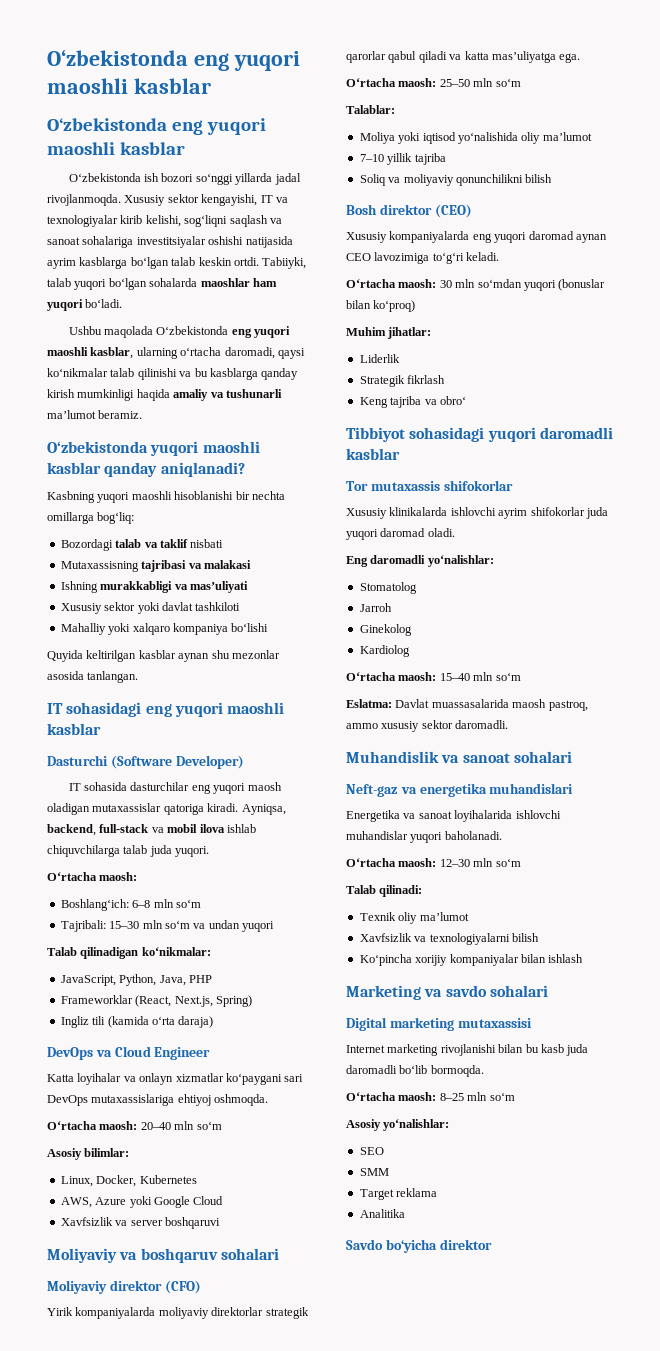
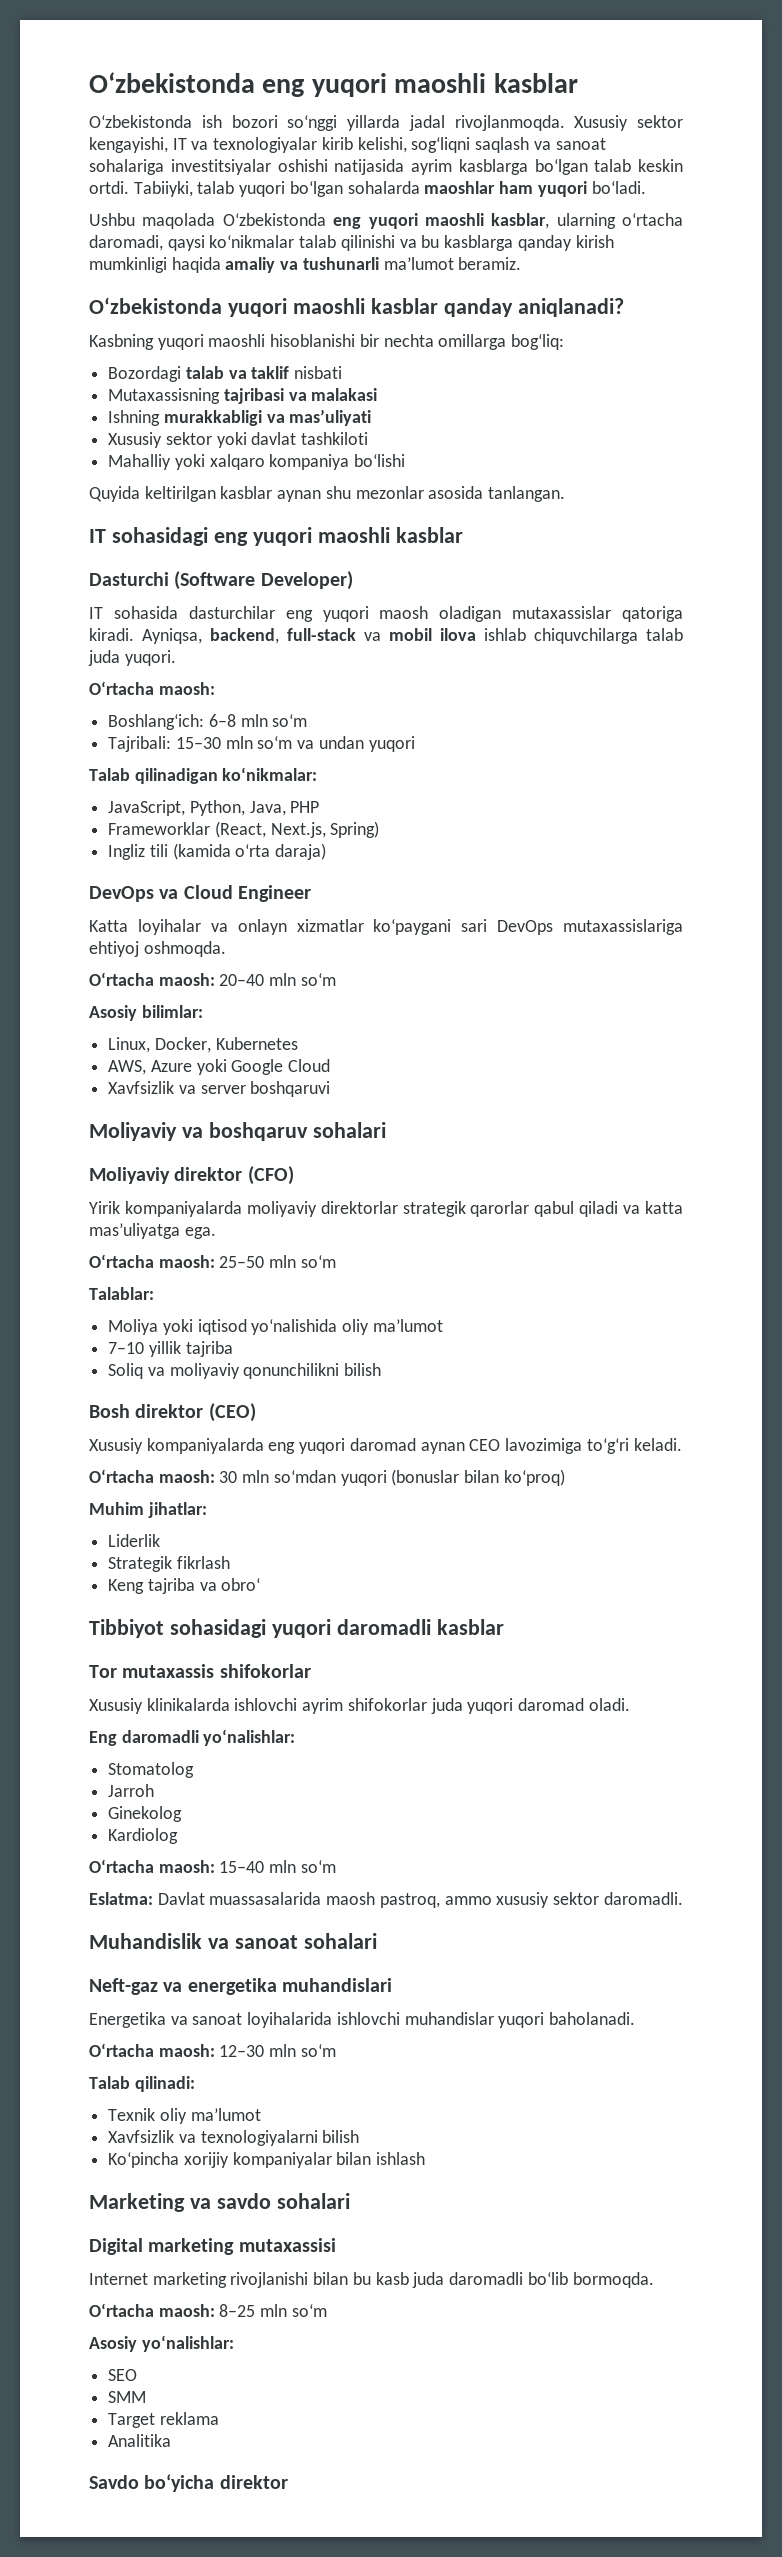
[47,49,300,71] [47,78,211,94] [47,118,266,135] [47,142,185,155] O‘zbekistonda eng yuqori maoshli kasblar // O‘zbekistonda eng yuqori maoshli kasblar -> [89,72,578,97] O‘zbekistonda eng yuqori maoshli kasblar

